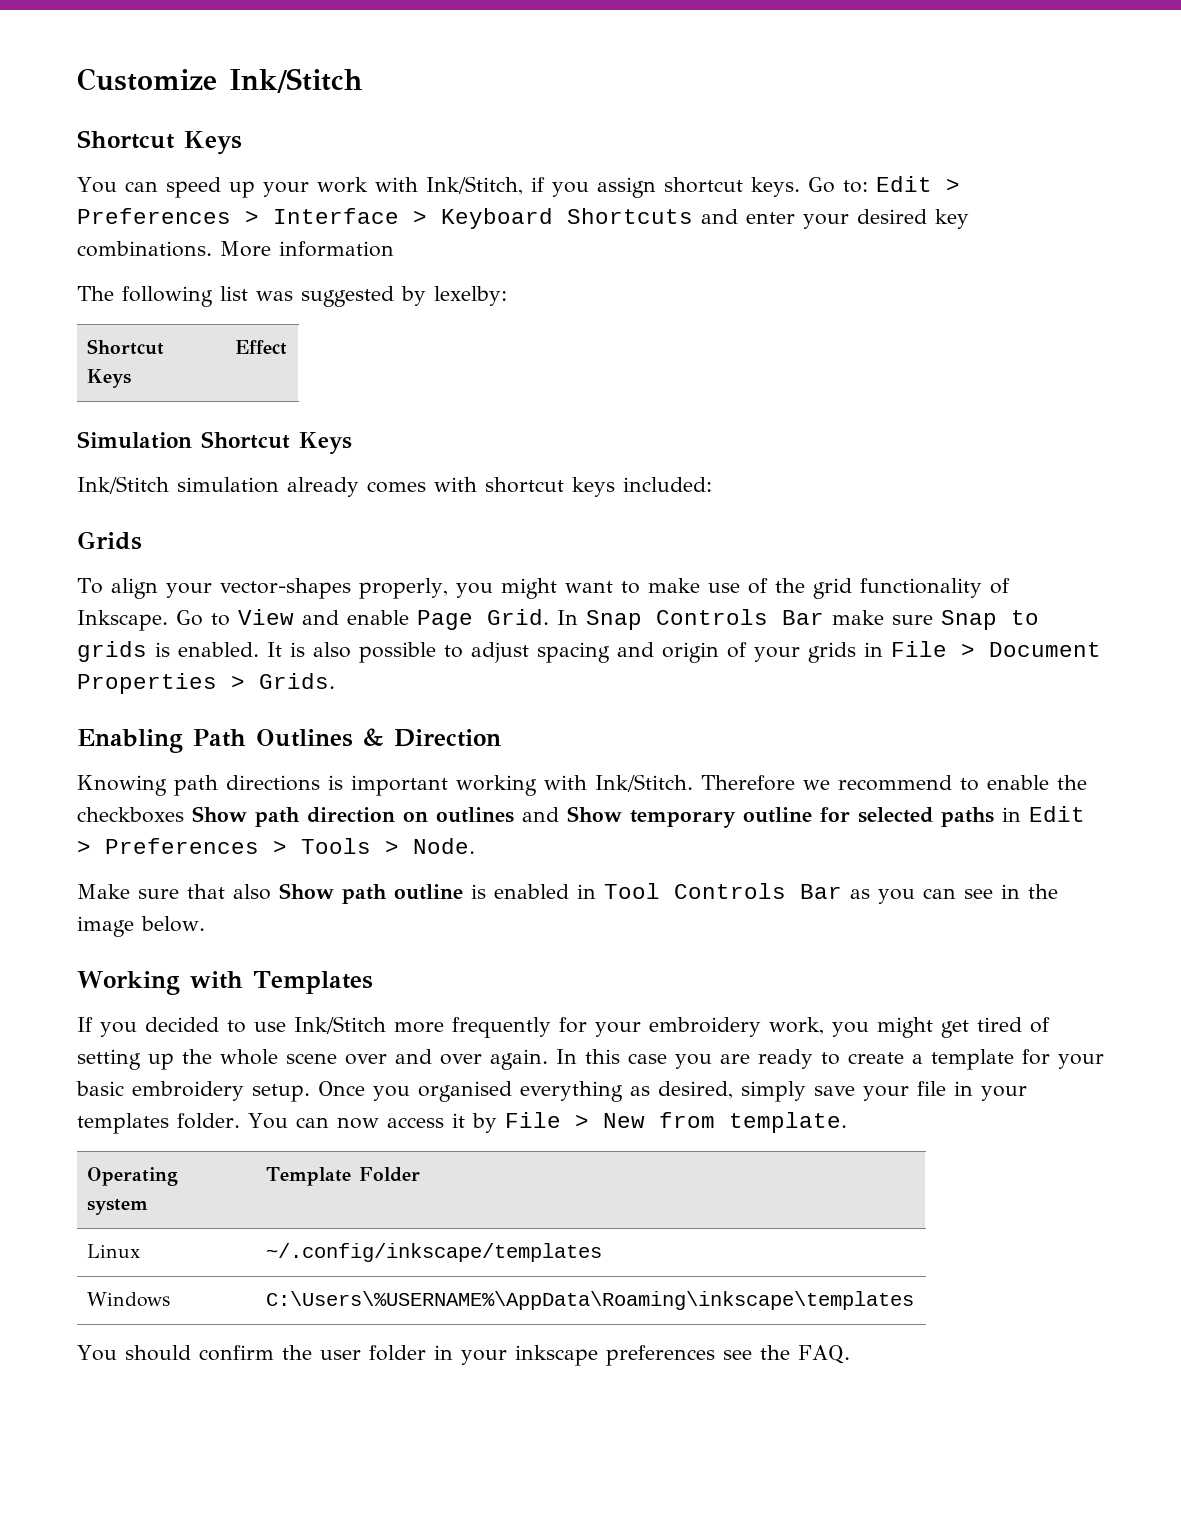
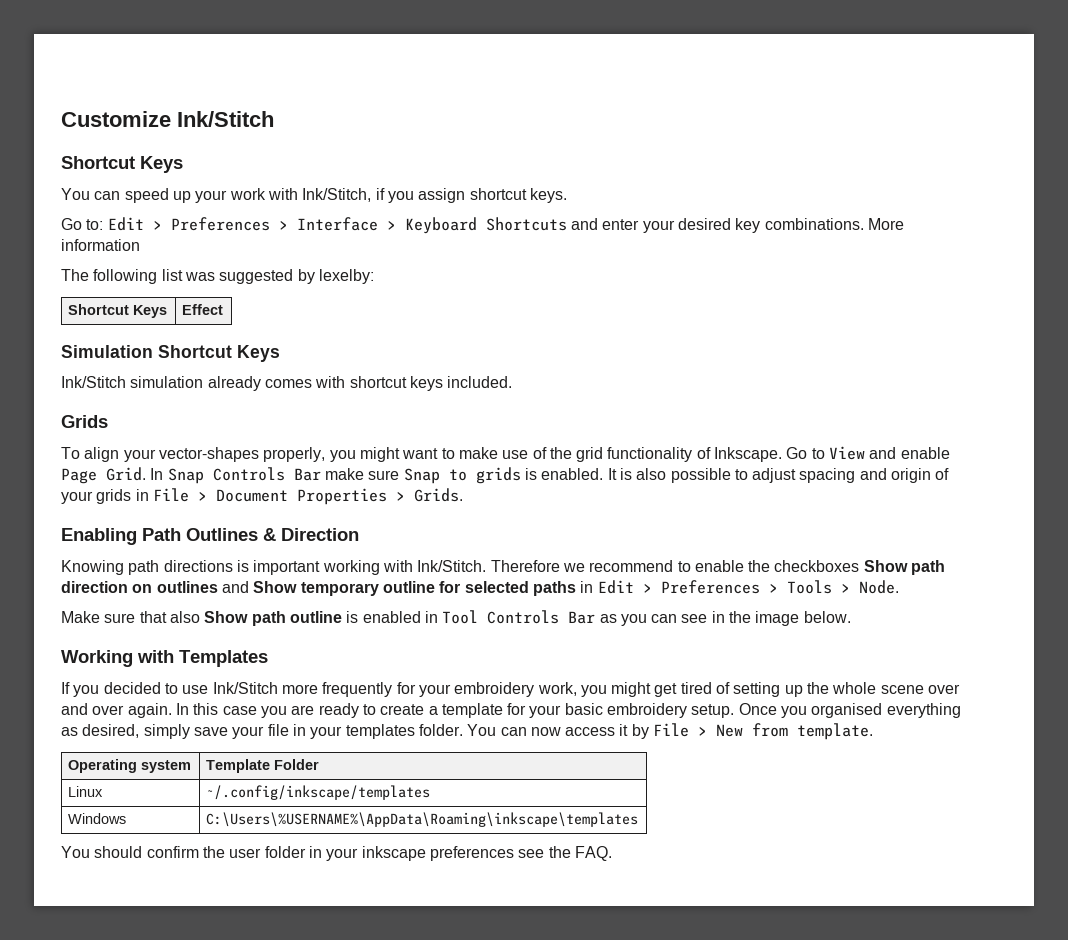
(800, 187) none -> (567, 195) //
[623,477,712,492] included: -> [447,376,513,388] included.

